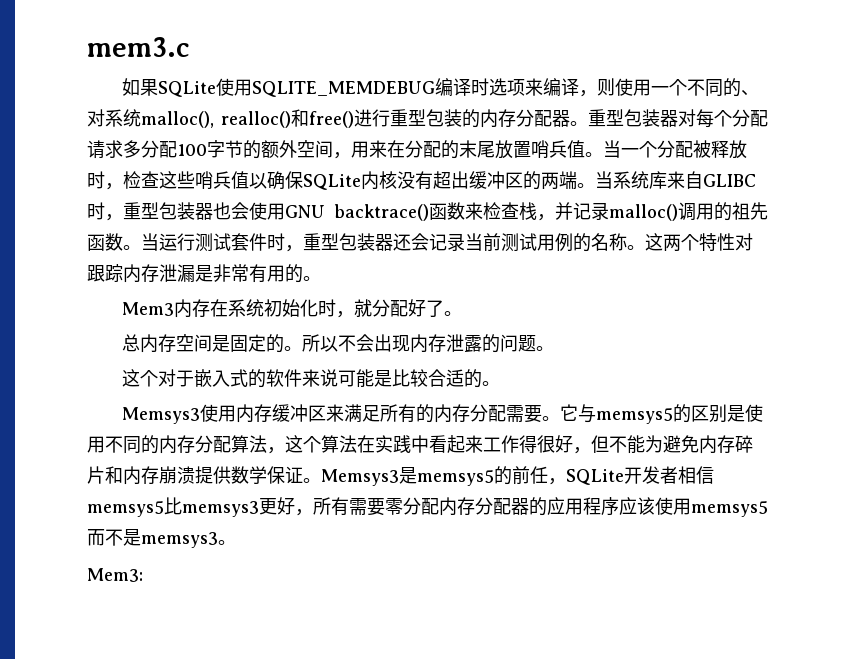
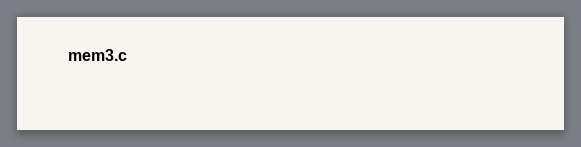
[122,78,760,97] [87,109,768,128] [87,140,747,159] [87,171,756,190] [87,202,768,221] [87,233,753,252] [87,264,321,283] [122,299,463,318] [122,334,555,353] [122,369,501,388] [122,404,764,424] [87,435,753,454] [87,466,714,486] [87,497,768,517] [87,529,236,548] [87,568,143,582] // 如果SQLite使用SQLITE_MEMDEBUG编译时选项来编译，则使用一个不同的、对系统malloc(), realloc()和free()进行重型包装的内存分配器。重型包装器对每个分配请求多分配100字节的额外空间，用来在分配的末尾放置哨兵值。当一个分配被释放时，检查这些哨兵值以确保SQLite内核没有超出缓冲区的两端。当系统库来自GLIBC时，重型包装器也会使用GNU backtrace()函数来检查栈，并记录malloc()调用的祖先函数。当运行测试套件时，重型包装器还会记录当前测试用例的名称。这两个特性对跟踪内存泄漏是非常有用的。 // Mem3内存在系统初始化时，就分配好了。 // 总内存空间是固定的。所以不会出现内存泄露的问题。 // 这个对于嵌入式的软件来说可能是比较合适的。 // Memsys3使用内存缓冲区来满足所有的内存分配需要。它与memsys5的区别是使用不同的内存分配算法，这个算法在实践中看起来工作得很好，但不能为避免内存碎片和内存崩溃提供数学保证。Memsys3是memsys5的前任，SQLite开发者相信memsys5比memsys3更好，所有需要零分配内存分配器的应用程序应该使用memsys5而不是memsys3。 // Mem3: -> (127, 55) none

